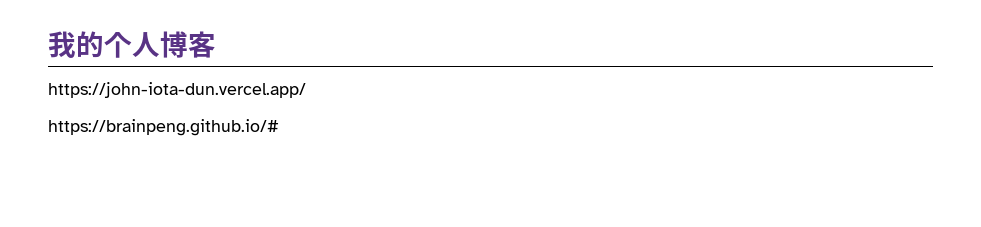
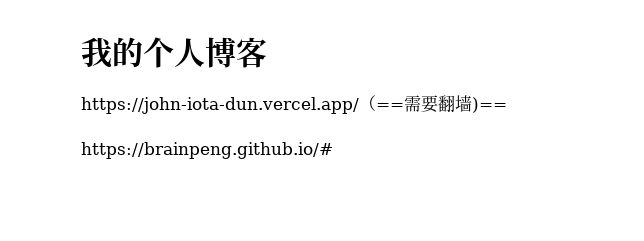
(306, 90) none -> [359,95,507,113] （==需要翻墙)==

